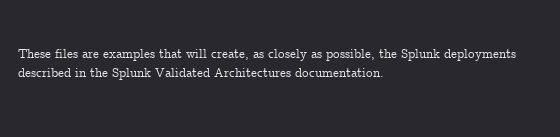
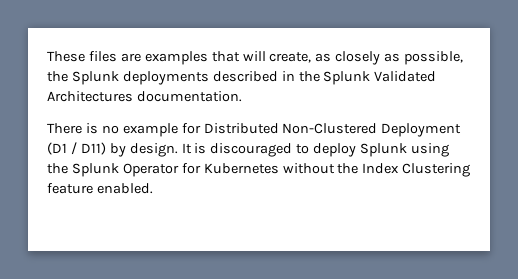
(384, 72) none -> [47,123,462,137] [47,142,450,157] [47,163,471,177] [47,183,153,194] // There is no example for Distributed Non-Clustered Deployment (D1 / D11) by design. It is discouraged to deploy Splunk using the Splunk Operator for Kubernetes without the Index Clustering feature enabled.

